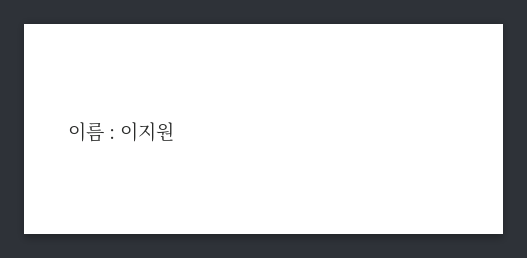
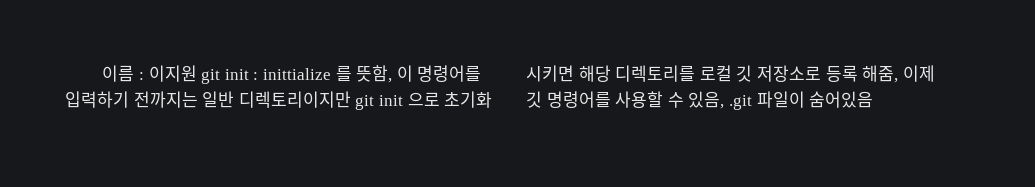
(175, 132) none -> [201,65,482,84] [65,91,493,110] [526,65,935,83] [526,91,874,110] git init : inittialize 를 뜻함, 이 명령어를 입력하기 전까지는 일반 디렉토리이지만 git init 으로 초기화 시키면 해당 디렉토리를 로컬 깃 저장소로 등록 해줌, 이제 깃 명령어를 사용할 수 있음, .git 파일이 숨어있음

